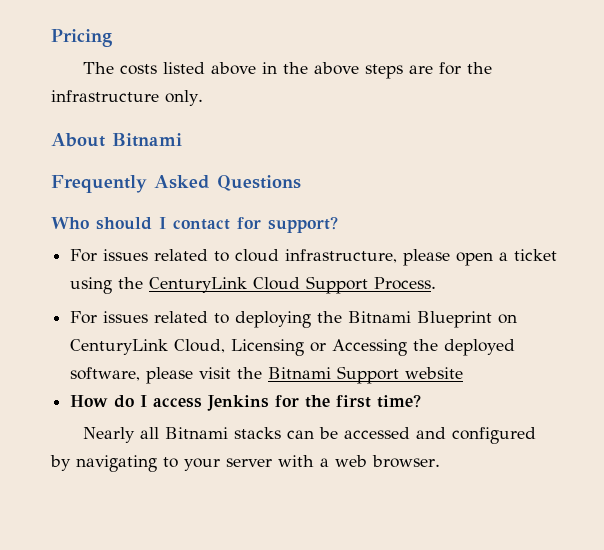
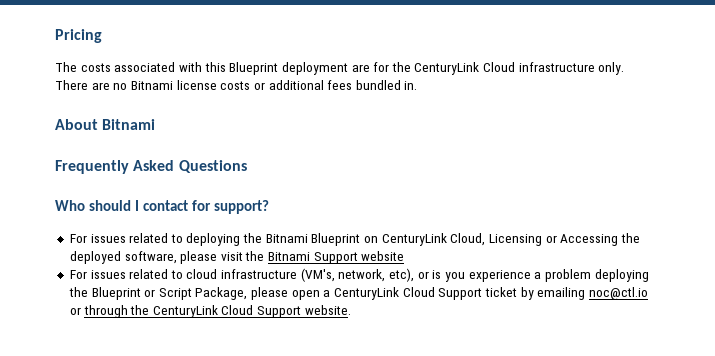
[162,62,403,79] listed above in the above steps -> [114,62,348,75] associated with this Blueprint deployment
(492, 68) none -> [414,62,516,75] CenturyLink Cloud
(203, 98) none -> [55,80,418,90] There are no Bitnami license costs or additional fees bundled in.
[70,249,558,266] [70,276,437,294] // For issues related to cloud infrastructure, please open a ticket using the CenturyLink Cloud Support Process. -> (269, 207) none
[70,394,422,411] [82,427,536,444] [50,455,440,472] How do I access Jenkins for the first time? // Nearly all Bitnami stacks can be accessed and configured by navigating to your server with a web browser. -> [69,268,649,282] [68,287,648,300] [69,305,351,318] For issues related to cloud infrastructure (VM's, network, etc), or is you experience a problem deploying the Blueprint or Script Package, please open a CenturyLink Cloud Support ticket by emailing noc@ctl.io or through the CenturyLink Cloud Support website.

